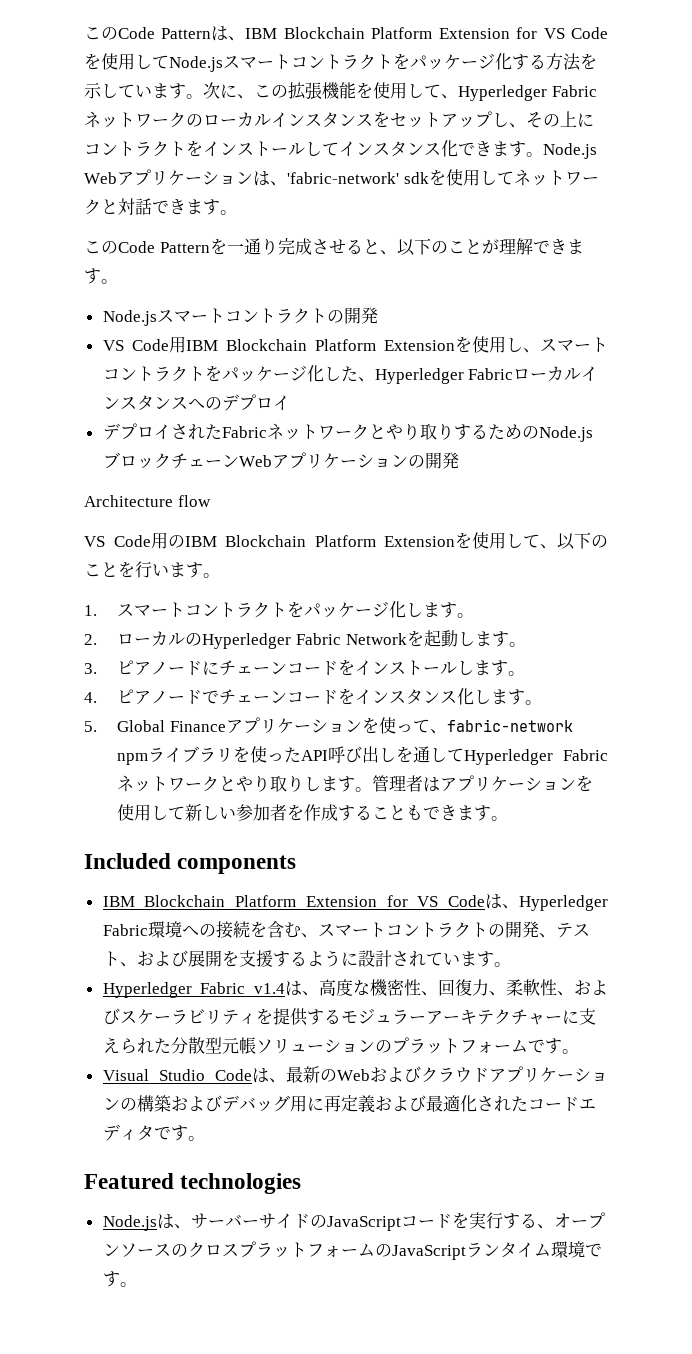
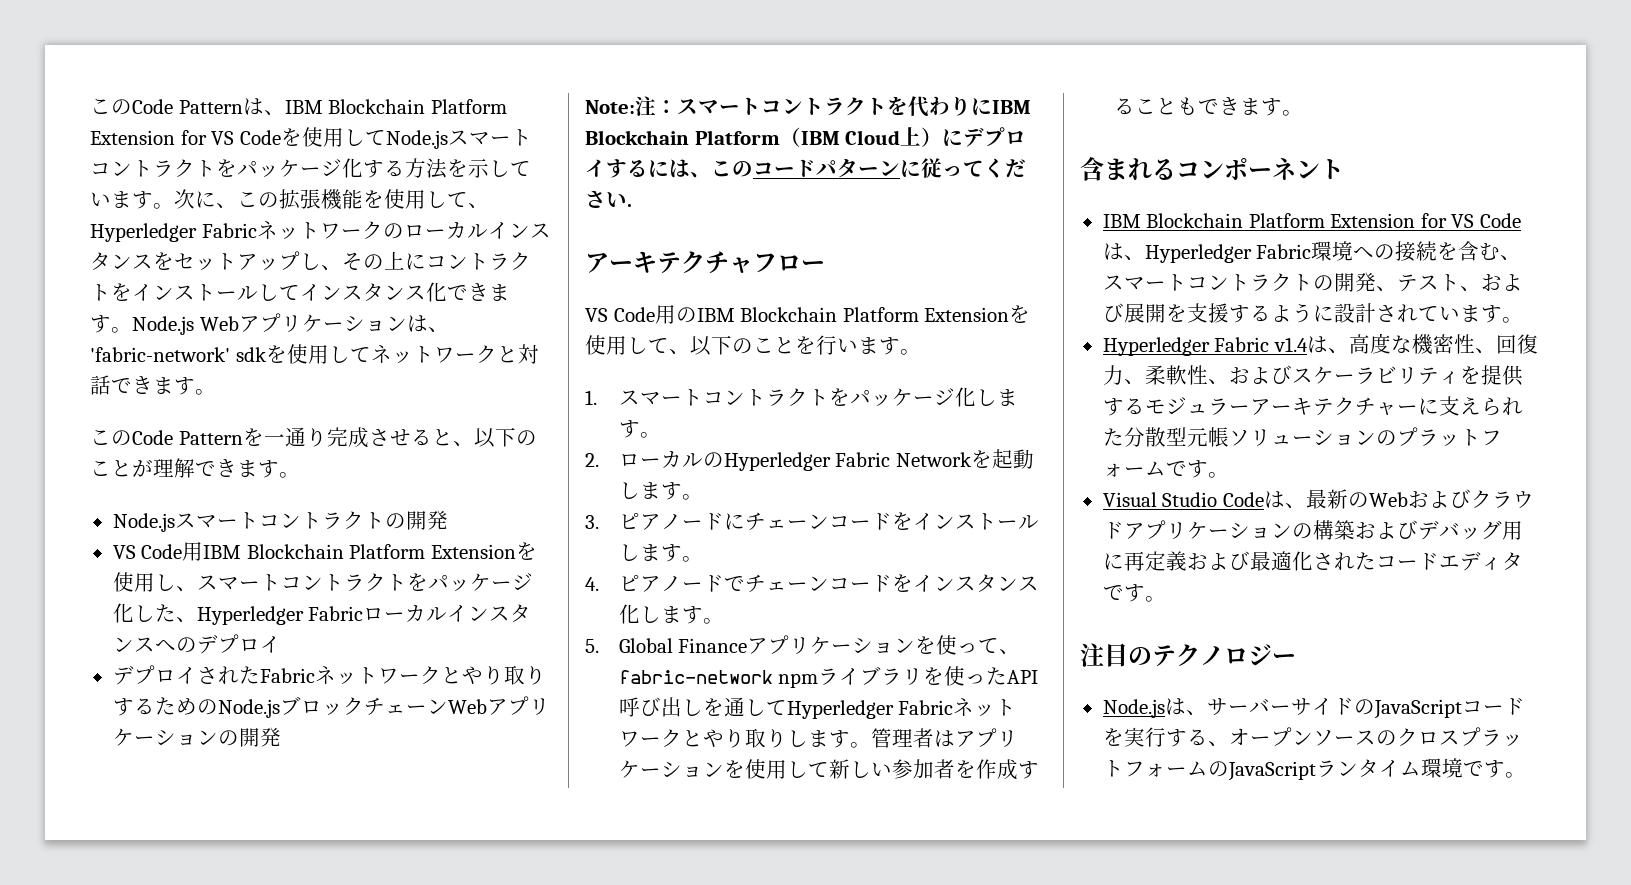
[84,495,211,507] Architecture flow -> [585,96,1031,117] [585,127,1027,147] [585,158,1026,178] [585,190,632,208] [585,251,825,274] Note:注：スマートコントラクトを代わりにIBM Blockchain Platform（IBM Cloud上）にデプロイするには、このコードパターンに従ってください. // アーキテクチャフロー
[84,853,297,874] Included components -> [1080,157,1344,181] 含まれるコンポーネント
[84,1173,302,1194] Featured technologies -> [1080,643,1296,667] 注目のテクノロジー

